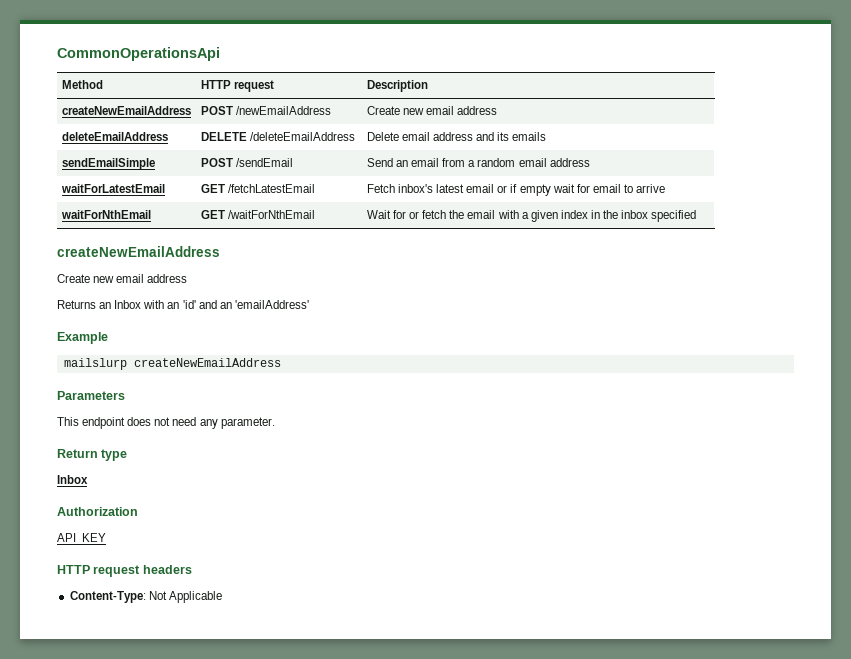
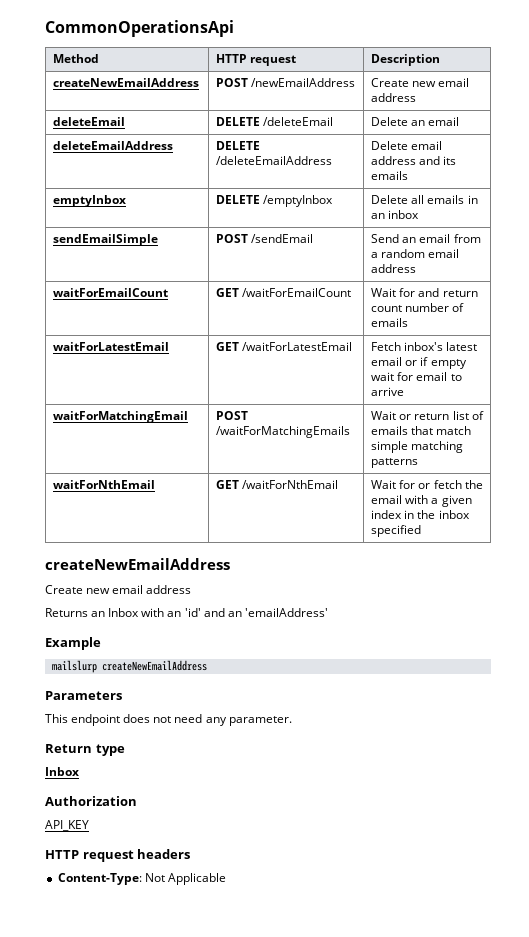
(498, 110) none -> [53,117,126,126] [216,117,334,126] [371,117,460,126] // deleteEmail | DELETE /deleteEmail | Delete an email
(547, 136) none -> [53,195,127,207] [216,195,334,207] [371,195,478,204] [371,210,420,219] // emptyInbox | DELETE /emptyInbox | Delete all emails in an inbox
(590, 162) none -> [53,288,169,297] [216,288,352,297] [371,288,478,297] [371,303,465,312] [371,318,409,327] // waitForEmailCount | GET /waitForEmailCount | Wait for and return count number of emails
[227,184,315,193] /fetchLatestEmail -> [242,342,353,351] /waitForLatestEmail
(666, 188) none -> [53,411,189,423] [216,411,249,420] [216,426,351,438] [371,411,484,420] [371,426,472,435] [371,441,464,453] [371,458,419,468] // waitForMatchingEmail | POST /waitForMatchingEmails | Wait or return list of emails that match simple matching patterns

